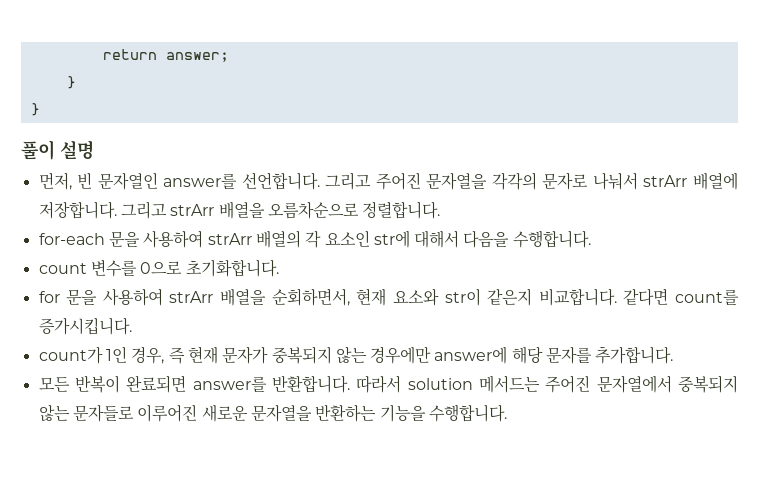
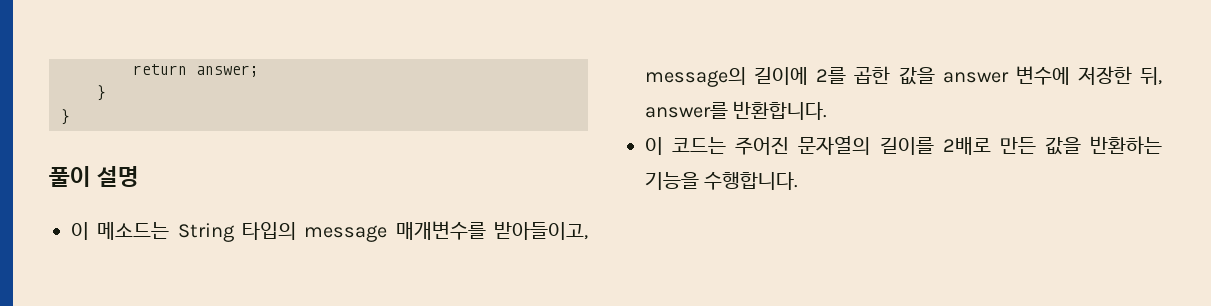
[38,172,738,190] [38,201,441,219] [38,230,591,248] [38,259,279,277] [38,288,740,306] [38,317,132,335] [38,346,674,364] [38,375,739,393] [38,404,312,422] 먼저, 빈 문자열인 answer를 선언합니다. 그리고 주어진 문자열을 각각의 문자로 나눠서 strArr 배열에 저장합니다. 그리고 strArr 배열을 오름차순으로 정렬합니다. // for-each 문을 사용하여 strArr 배열의 각 요소인 str에 대해서 다음을 수행합니다. // count 변수를 0으로 초기화합니다. // for 문을 사용하여 strArr 배열을 순회하면서, 현재 요소와 str이 같은지 비교합니다. 같다면 count를 증가시킵니다. // count가 1인 경우, 즉 현재 문자가 중복되지 않는 경우에만 answer에 해당 문자를 추가합니다. // 모든 반복이 완료되면 answer를 반환합니다. 따라서 solution 메서드는 주어진 문자열에서 중복되지 않는 문자들로 이루어진 새로운 문자열을 -> [71,221,588,242] [645,66,1162,87] [645,101,828,120] [645,136,1081,155] 이 메소드는 String 타입의 message 매개변수를 받아들이고, message의 길이에 2를 곱한 값을 answer 변수에 저장한 뒤, answer를 반환합니다. // 이 코드는 주어진 문자열의 길이를 2배로 만든 값을

